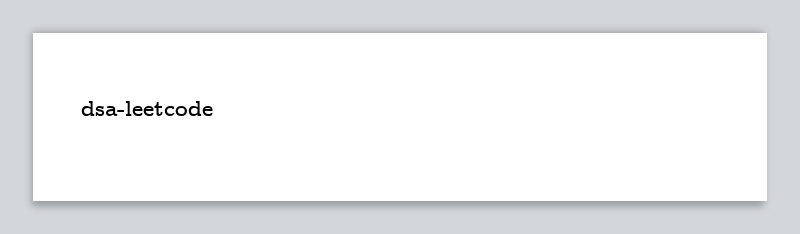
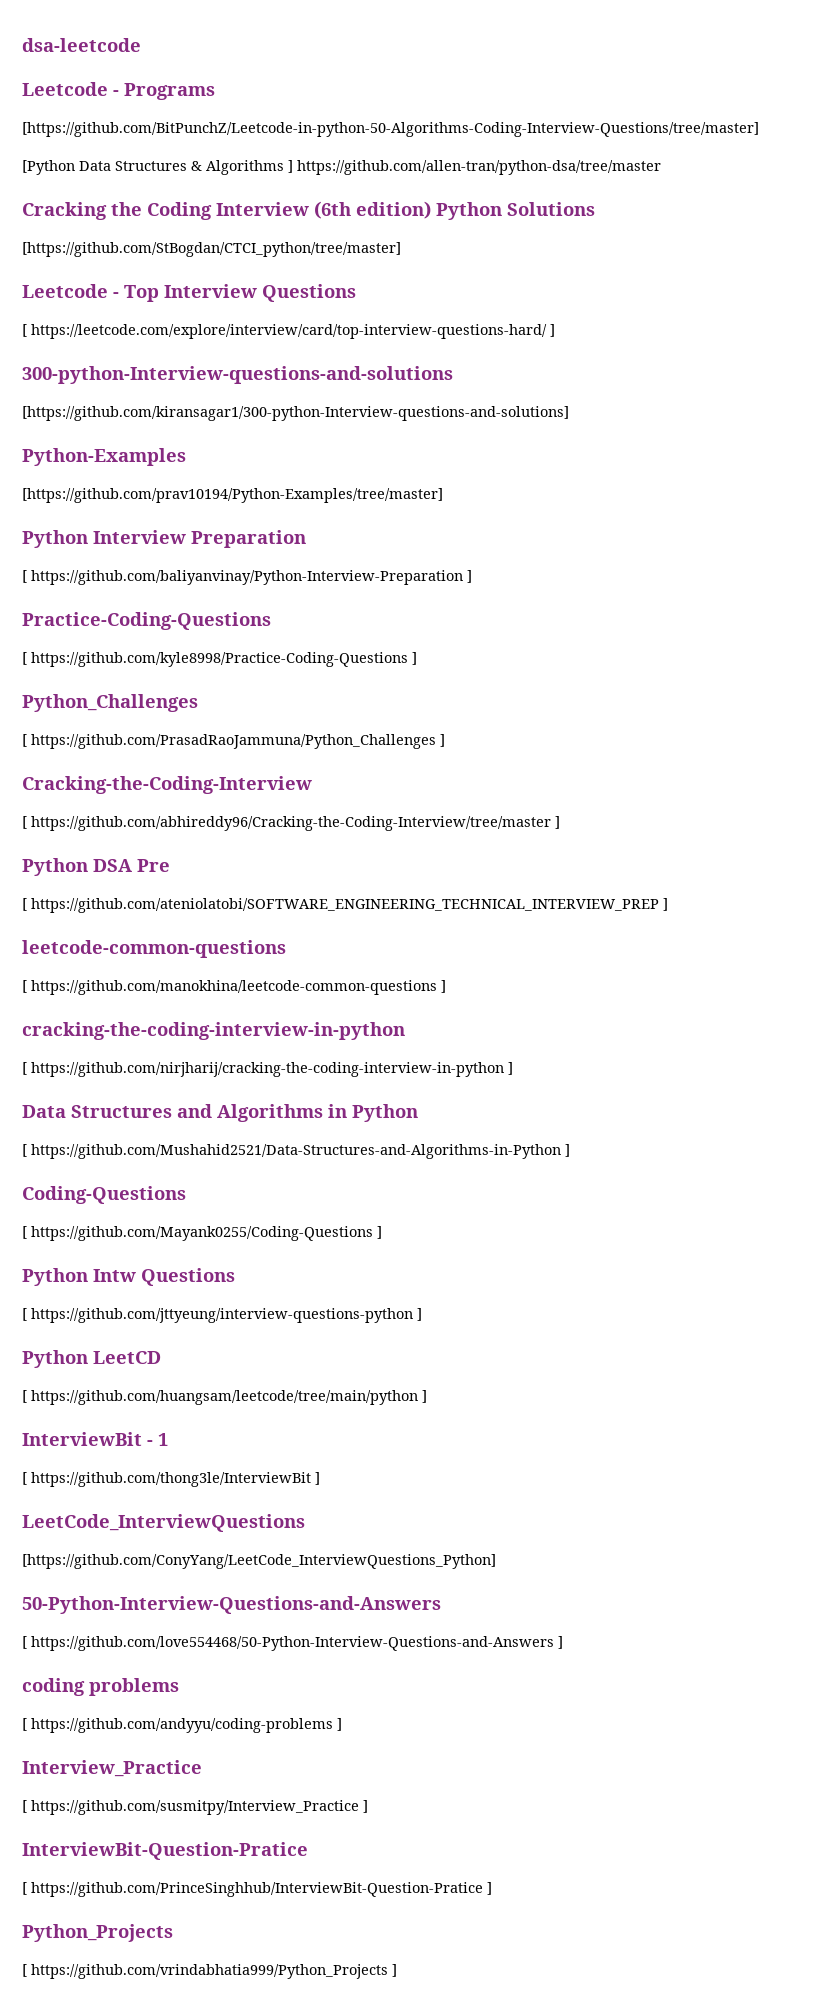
(213, 108) none -> [22,82,215,100] [22,122,759,137] [22,160,661,175] [22,201,595,220] [22,242,401,257] [22,284,356,302] [22,324,555,339] [22,366,453,384] [22,406,569,421] [22,448,186,466] [22,488,443,503] [22,530,306,548] [22,570,472,585] [22,612,271,630] [22,652,417,667] [22,694,198,712] [22,734,445,749] [22,776,312,794] [22,816,560,831] [22,858,170,876] [22,898,668,913] [22,940,286,958] [22,980,446,995] [22,1022,405,1040] [22,1062,513,1077] [22,1104,418,1122] [22,1144,570,1159] [22,1186,186,1204] [22,1226,382,1241] [22,1268,235,1286] [22,1308,422,1323] [22,1350,161,1368] [22,1390,427,1405] [22,1432,168,1446] [22,1472,320,1487] [22,1514,305,1532] [22,1554,496,1569] [22,1596,441,1614] [22,1636,563,1651] [22,1678,179,1696] [22,1718,342,1733] [22,1760,202,1777] [22,1800,368,1815] [22,1842,308,1860] [22,1882,492,1897] [22,1924,173,1942] [22,1964,397,1979] // Leetcode - Programs // [https://github.com/BitPunchZ/Leetcode-in-python-50-Algorithms-Coding-Interview-Questions/tree/master] // [Python Data Structures & Algorithms ] https://github.com/allen-tran/python-dsa/tree/master // Cracking the Coding Interview (6th edition) Python Solutions // [https://github.com/StBogdan/CTCI_python/tree/master] // Leetcode - Top Interview Questions // [ https://leetcode.com/explore/interview/card/top-interview-questions-hard/ ] // 300-python-Interview-questions-and-solutions // [https://github.com/kiransagar1/300-python-Interview-questions-and-solutions] // Python-Examples // [https://github.com/prav10194/Python-Examples/tree/master] // Python Interview Preparation // [ https://github.com/baliyanvinay/Python-Interview-Preparation ] // Practice-Coding-Questions // [ https://github.com/kyle8998/Practice-Coding-Questions ] // Python_Challenges // [ https://github.com/PrasadRaoJammuna/Python_Challenges ] // Cracking-the-Coding-Interview // [ https://github.com/abhireddy96/Cracking-the-Coding-Interview/tree/master ] // Python DSA Pre // [ https://github.com/ateniolatobi/SOFTWARE_ENGINEERING_TECHNICAL_INTERVIEW_PREP ] // leetcode-common-questions // [ https://github.com/manokhina/leetcode-common-questions ] // cracking-the-coding-interview-in-python // [ https://github.com/nirjharij/cracking-the-coding-interview-in-python ] // Data Structures and Algorithms in Python // [ https://github.com/Mushahid2521/Data-Structures-and-Algorithms-in-Python ] // Coding-Questions // [ https://github.com/Mayank0255/Coding-Questions ] // Python Intw Questions // [ https://github.com/jttyeung/interview-questions-python ] // Python LeetCD // [ https://github.com/huangsam/leetcode/tree/main/python ] // InterviewBit - 1 // [ https://github.com/thong3le/InterviewBit ] // LeetCode_InterviewQuestions // [https://github.com/ConyYang/LeetCode_InterviewQuestions_Python] // 50-Python-Interview-Questions-and-Answers // [ https://github.com/love554468/50-Python-Interview-Questions-and-Answers ] // coding problems // [ https://github.com/andyyu/coding-problems ] // Interview_Practice // [ https://github.com/susmitpy/Interview_Practice ] // InterviewBit-Question-Pratice // [ https://github.com/PrinceSinghhub/InterviewBit-Question-Pratice ] // Python_Projects // [ https://github.com/vrindabhatia999/Python_Projects ]

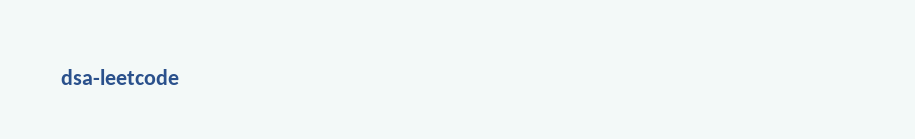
[22,82,215,100] [22,122,759,137] [22,160,661,175] [22,201,595,220] [22,242,401,257] [22,284,356,302] [22,324,555,339] [22,366,453,384] [22,406,569,421] [22,448,186,466] [22,488,443,503] [22,530,306,548] [22,570,472,585] [22,612,271,630] [22,652,417,667] [22,694,198,712] [22,734,445,749] [22,776,312,794] [22,816,560,831] [22,858,170,876] [22,898,668,913] [22,940,286,958] [22,980,446,995] [22,1022,405,1040] [22,1062,513,1077] [22,1104,418,1122] [22,1144,570,1159] [22,1186,186,1204] [22,1226,382,1241] [22,1268,235,1286] [22,1308,422,1323] [22,1350,161,1368] [22,1390,427,1405] [22,1432,168,1446] [22,1472,320,1487] [22,1514,305,1532] [22,1554,496,1569] [22,1596,441,1614] [22,1636,563,1651] [22,1678,179,1696] [22,1718,342,1733] [22,1760,202,1777] [22,1800,368,1815] [22,1842,308,1860] [22,1882,492,1897] [22,1924,173,1942] [22,1964,397,1979] // Leetcode - Programs // [https://github.com/BitPunchZ/Leetcode-in-python-50-Algorithms-Coding-Interview-Questions/tree/master] // [Python Data Structures & Algorithms ] https://github.com/allen-tran/python-dsa/tree/master // Cracking the Coding Interview (6th edition) Python Solutions // [https://github.com/StBogdan/CTCI_python/tree/master] // Leetcode - Top Interview Questions // [ https://leetcode.com/explore/interview/card/top-interview-questions-hard/ ] // 300-python-Interview-questions-and-solutions // [https://github.com/kiransagar1/300-python-Interview-questions-and-solutions] // Python-Examples // [https://github.com/prav10194/Python-Examples/tree/master] // Python Interview Preparation // [ https://github.com/baliyanvinay/Python-Interview-Preparation ] // Practice-Coding-Questions // [ https://github.com/kyle8998/Practice-Coding-Questions ] // Python_Challenges // [ https://github.com/PrasadRaoJammuna/Python_Challenges ] // Cracking-the-Coding-Interview // [ https://github.com/abhireddy96/Cracking-the-Coding-Interview/tree/master ] // Python DSA Pre // [ https://github.com/ateniolatobi/SOFTWARE_ENGINEERING_TECHNICAL_INTERVIEW_PREP ] // leetcode-common-questions // [ https://github.com/manokhina/leetcode-common-questions ] // cracking-the-coding-interview-in-python // [ https://github.com/nirjharij/cracking-the-coding-interview-in-python ] // Data Structures and Algorithms in Python // [ https://github.com/Mushahid2521/Data-Structures-and-Algorithms-in-Python ] // Coding-Questions // [ https://github.com/Mayank0255/Coding-Questions ] // Python Intw Questions // [ https://github.com/jttyeung/interview-questions-python ] // Python LeetCD // [ https://github.com/huangsam/leetcode/tree/main/python ] // InterviewBit - 1 // [ https://github.com/thong3le/InterviewBit ] // LeetCode_InterviewQuestions // [https://github.com/ConyYang/LeetCode_InterviewQuestions_Python] // 50-Python-Interview-Questions-and-Answers // [ https://github.com/love554468/50-Python-Interview-Questions-and-Answers ] // coding problems // [ https://github.com/andyyu/coding-problems ] // Interview_Practice // [ https://github.com/susmitpy/Interview_Practice ] // InterviewBit-Question-Pratice // [ https://github.com/PrinceSinghhub/InterviewBit-Question-Pratice ] // Python_Projects // [ https://github.com/vrindabhatia999/Python_Projects ] -> (179, 77) none

